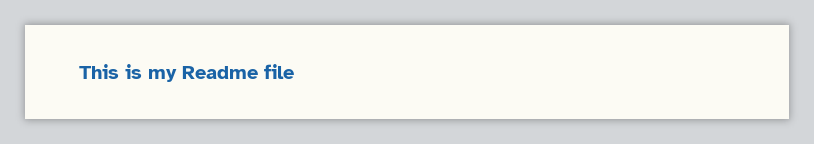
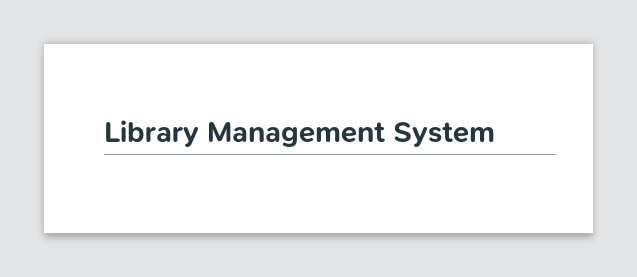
[79,64,294,82] This is my Readme file -> [104,120,495,147] Library Management System

